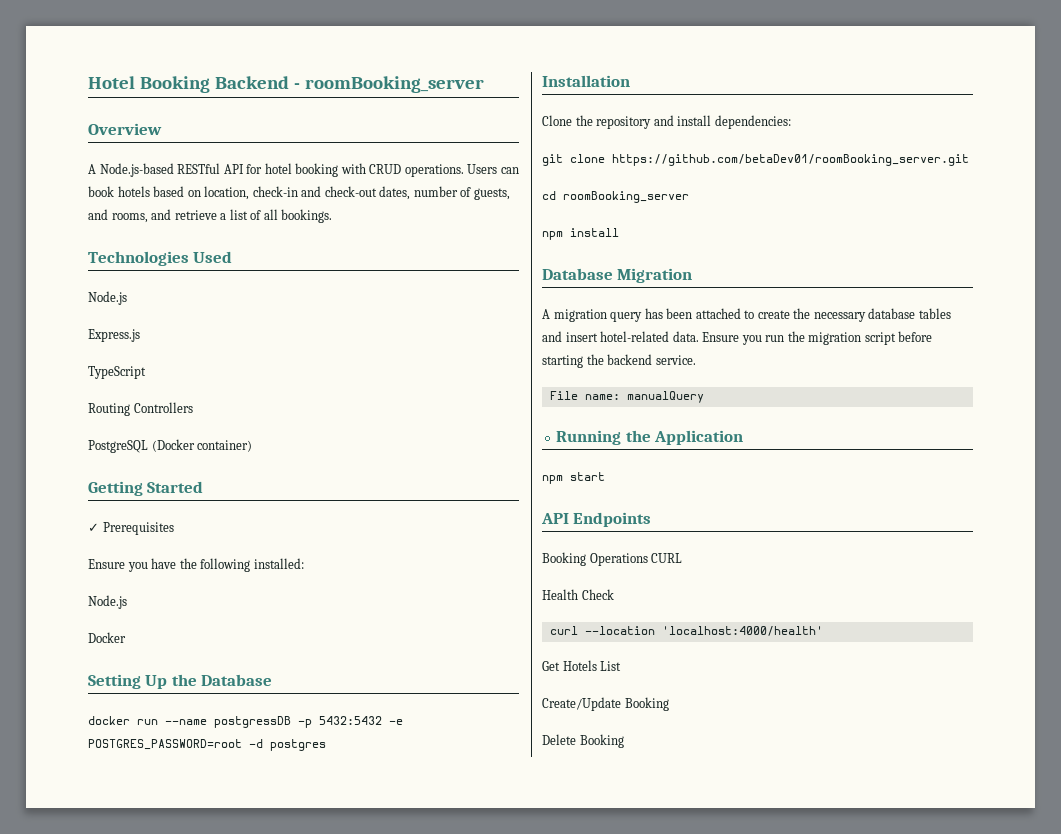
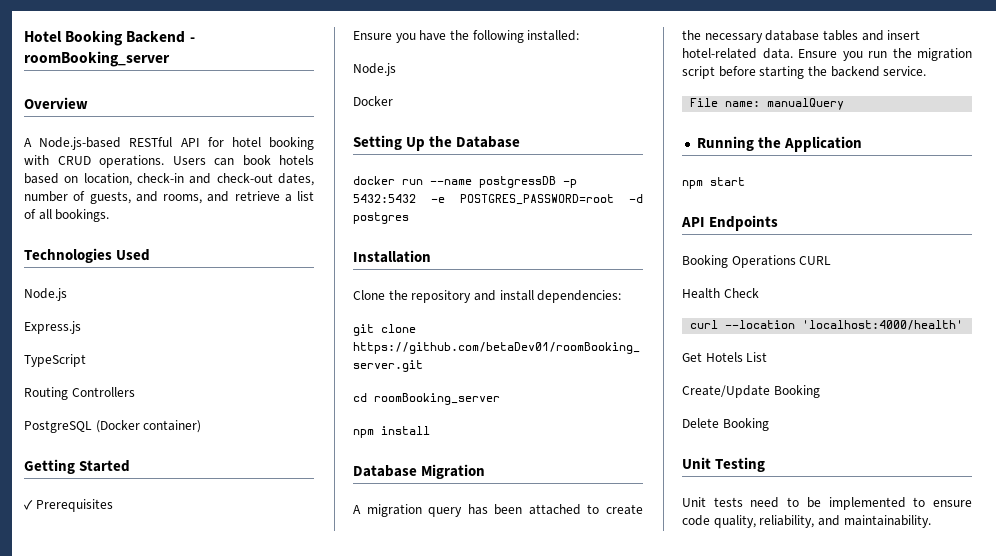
(624, 741) none -> [682,457,766,472] [682,497,972,510] [682,515,931,528] // Unit Testing // Unit tests need to be implemented to ensure code quality, reliability, and maintainability.

